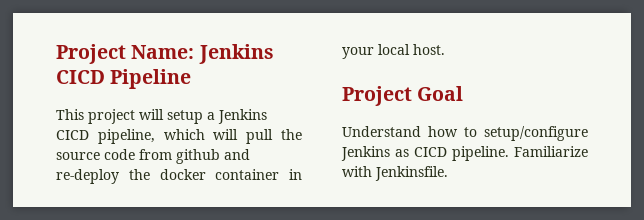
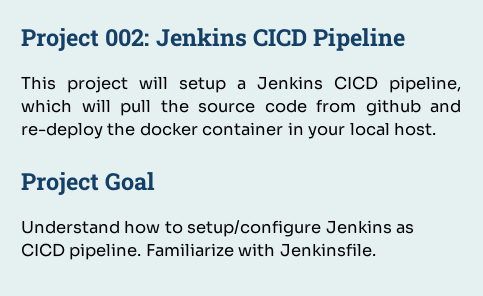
[56,44,195,64] Project Name: -> [21,28,150,52] Project 002:

